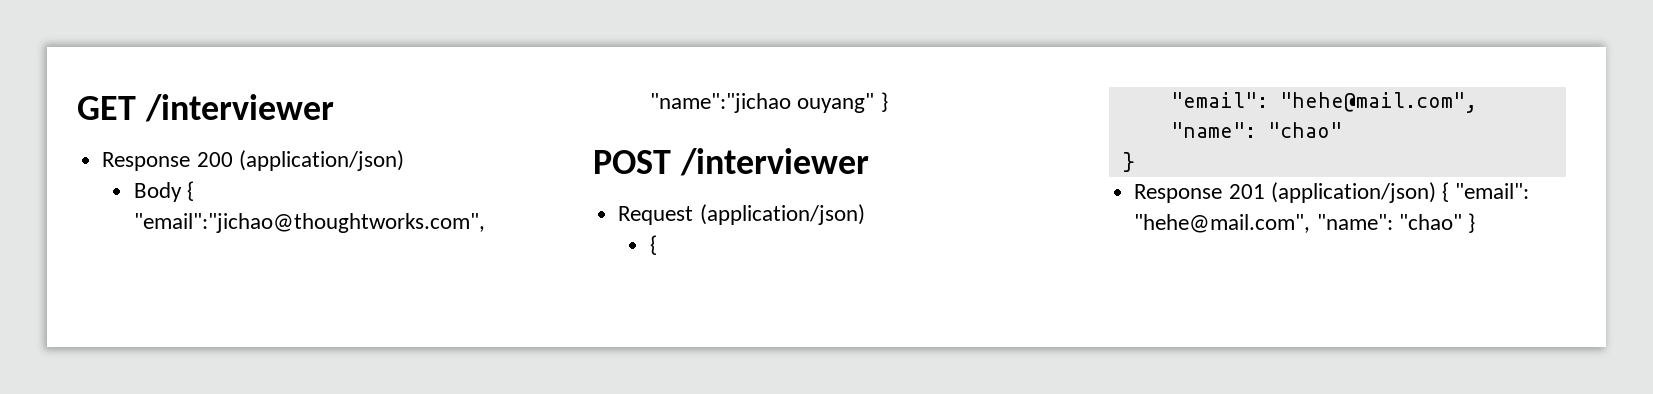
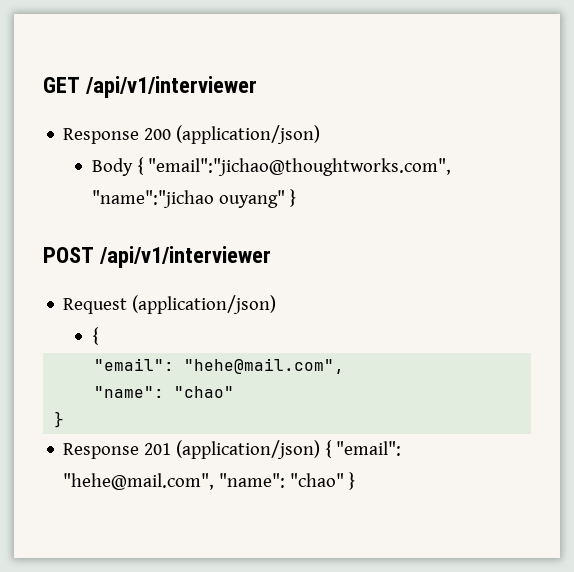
[144,94,334,122] /interviewer -> [85,76,258,98] /api/v1/interviewer
[679,148,869,176] /interviewer -> [99,246,272,268] /api/v1/interviewer

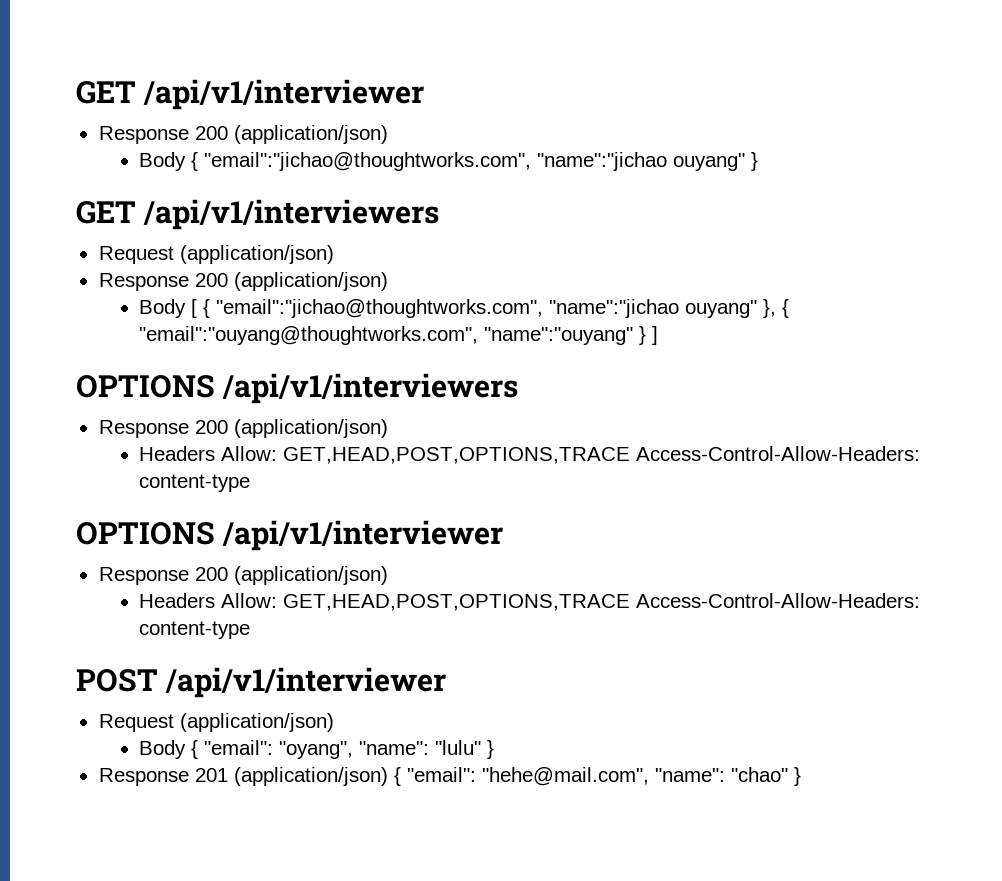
(296, 198) none -> [76,199,440,230] [98,245,334,264] [98,272,388,291] [139,299,790,318] [139,326,659,345] [76,373,519,404] [98,419,388,438] [139,446,921,464] [139,474,251,492] [76,520,504,551] [98,566,388,585] [139,593,921,611] [139,621,251,639] // GET /api/v1/interviewers // Request (application/json) // Response 200 (application/json) // Body [ { "email":"jichao@thoughtworks.com", "name":"jichao ouyang" }, { "email":"ouyang@thoughtworks.com", "name":"ouyang" } ] // OPTIONS /api/v1/interviewers // Response 200 (application/json) // Headers Allow: GET,HEAD,POST,OPTIONS,TRACE Access-Control-Allow-Headers: content-type // OPTIONS /api/v1/interviewer // Response 200 (application/json) // Headers Allow: GET,HEAD,POST,OPTIONS,TRACE Access-Control-Allow-Headers: content-type
[91,327,99,345] [94,358,345,374] [94,386,235,398] { // "email": "hehe@mail.com", // "name": "chao" // -> [139,740,482,759] Body { "email": "oyang", "name": "lulu"

